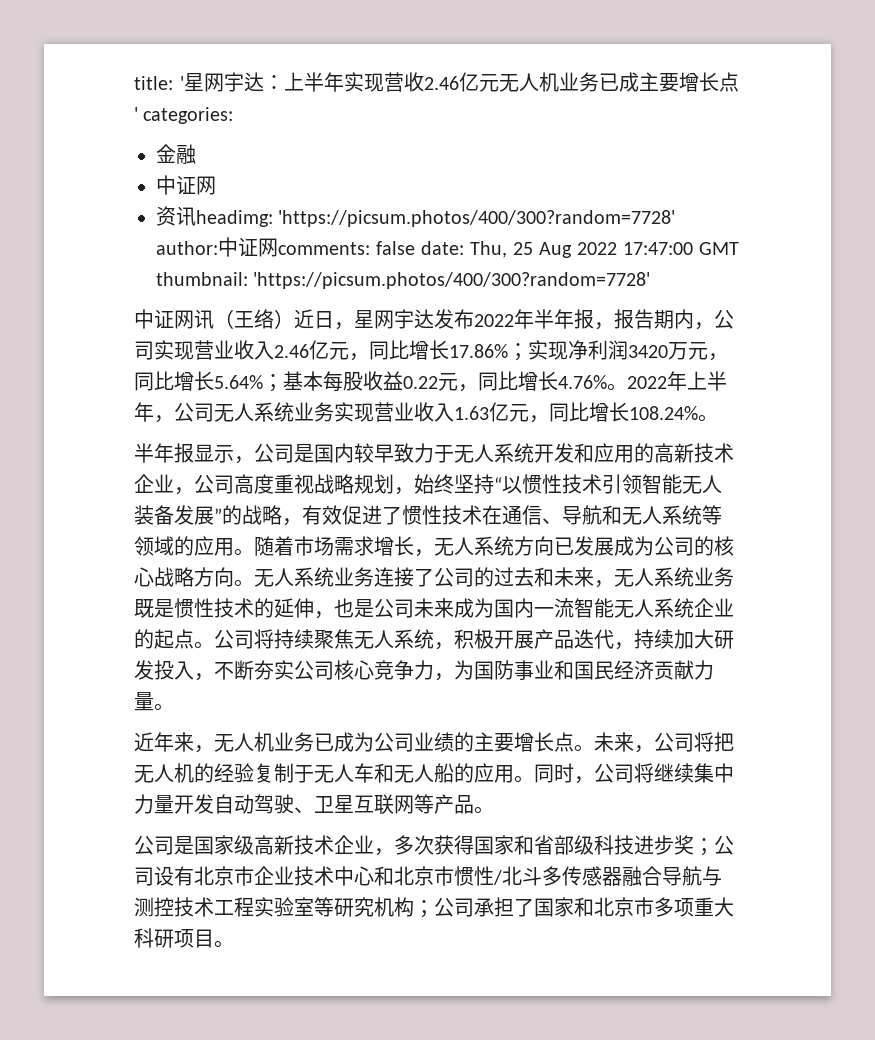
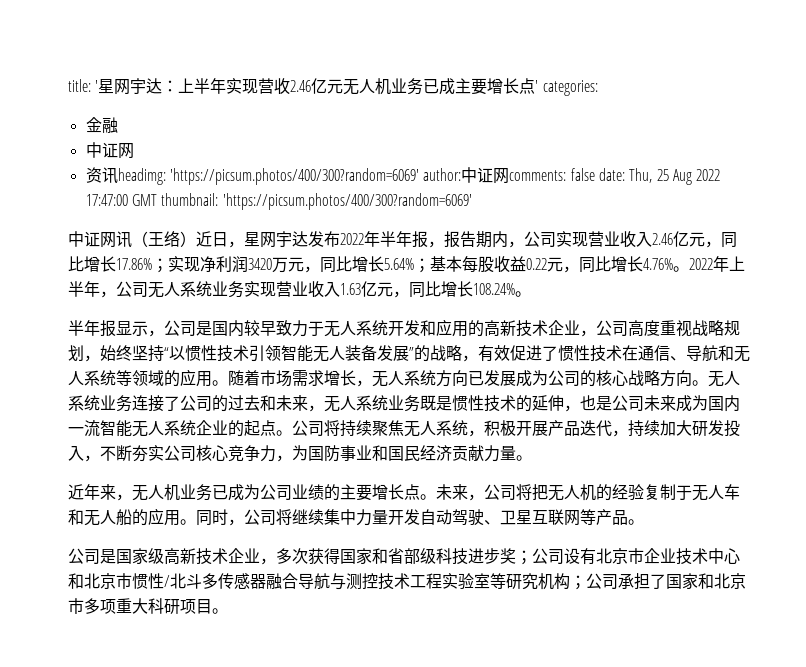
[278,210,676,227] 'https://picsum.photos/400/300?random=7728' -> [169,168,419,185] 'https://picsum.photos/400/300?random=6069'
[253,272,651,289] 'https://picsum.photos/400/300?random=7728' -> [222,193,472,210] 'https://picsum.photos/400/300?random=6069'

